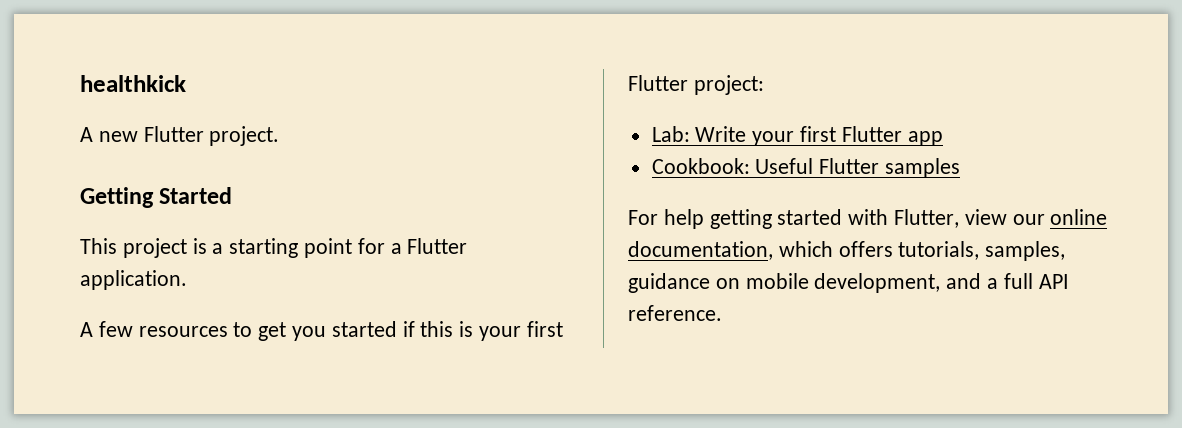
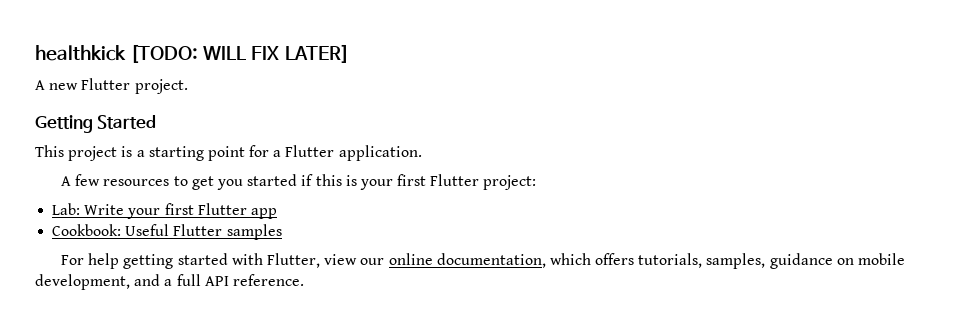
(186, 83) none -> [130,44,350,63] [TODO: WILL FIX LATER]

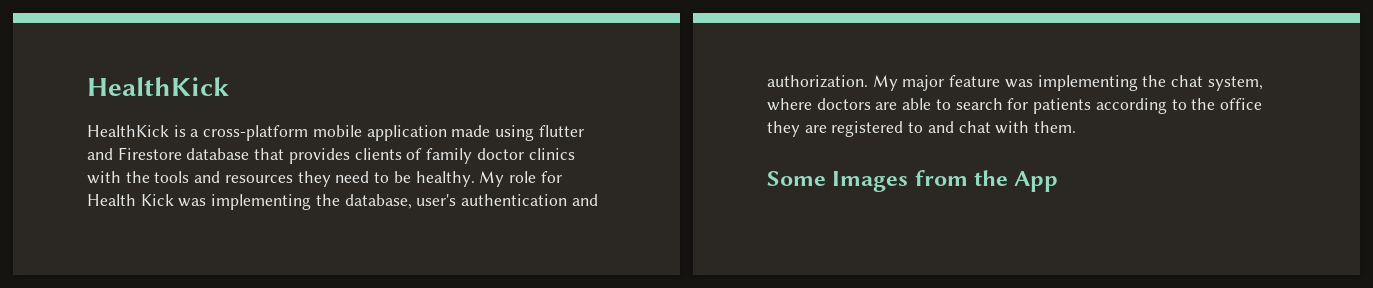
[35,44,350,63] [35,78,188,94] [35,115,157,133] [35,145,422,161] [61,174,537,190] [52,203,277,219] [52,224,282,240] [61,253,906,269] [35,274,304,290] healthkick [TODO: WILL FIX LATER] // A new Flutter project. // Getting Started // This project is a starting point for a Flutter application. // A few resources to get you started if this is your first Flutter project: // Lab: Write your first Flutter app // Cookbook: Useful Flutter samples // For help getting started with Flutter, view our online documentation, which offers tutorials, samples, guidance on mobile development, and a full API reference. -> [87,77,229,96] [87,125,584,141] [87,147,575,164] [87,171,562,187] [87,194,598,210] [767,75,1263,91] [767,98,1262,114] [767,121,1077,137] [767,170,1059,192] HealthKick // HealthKick is a cross-platform mobile application made using flutter and Firestore database that provides clients of family doctor clinics with the tools and resources they need to be healthy. My role for Health Kick was implementing the database, user's authentication and authorization. My major feature was implementing the chat system, where doctors are able to search for patients according to the office they are registered to and chat with them. // Some Images from the App

